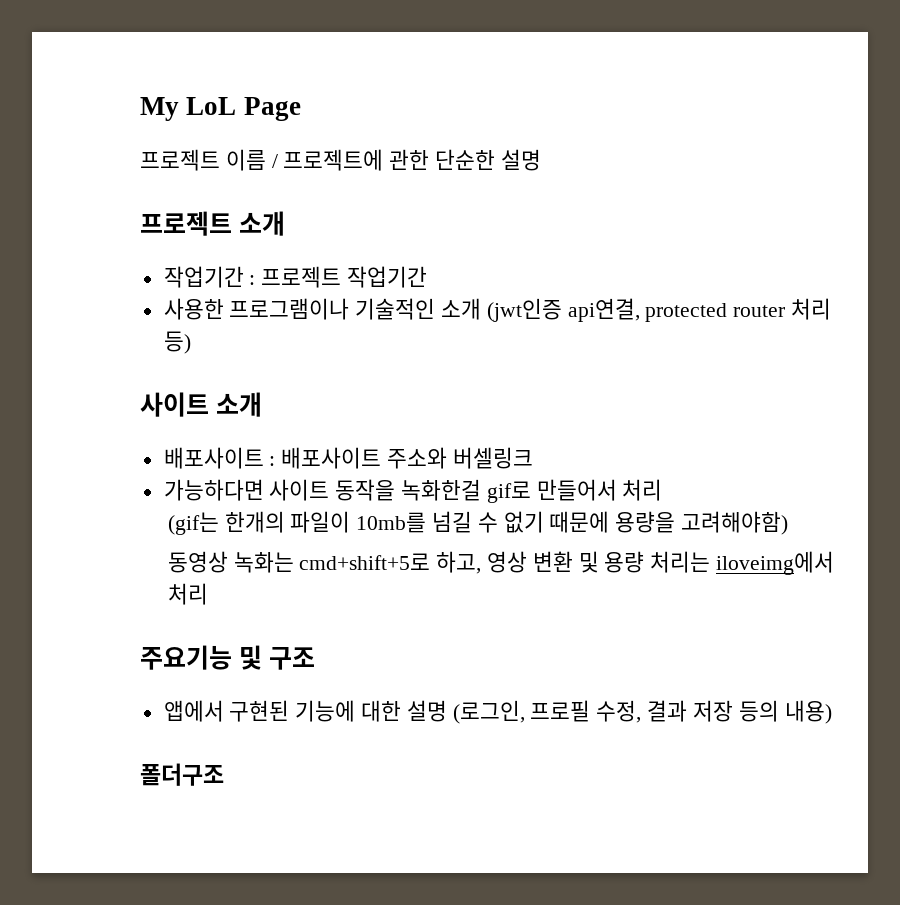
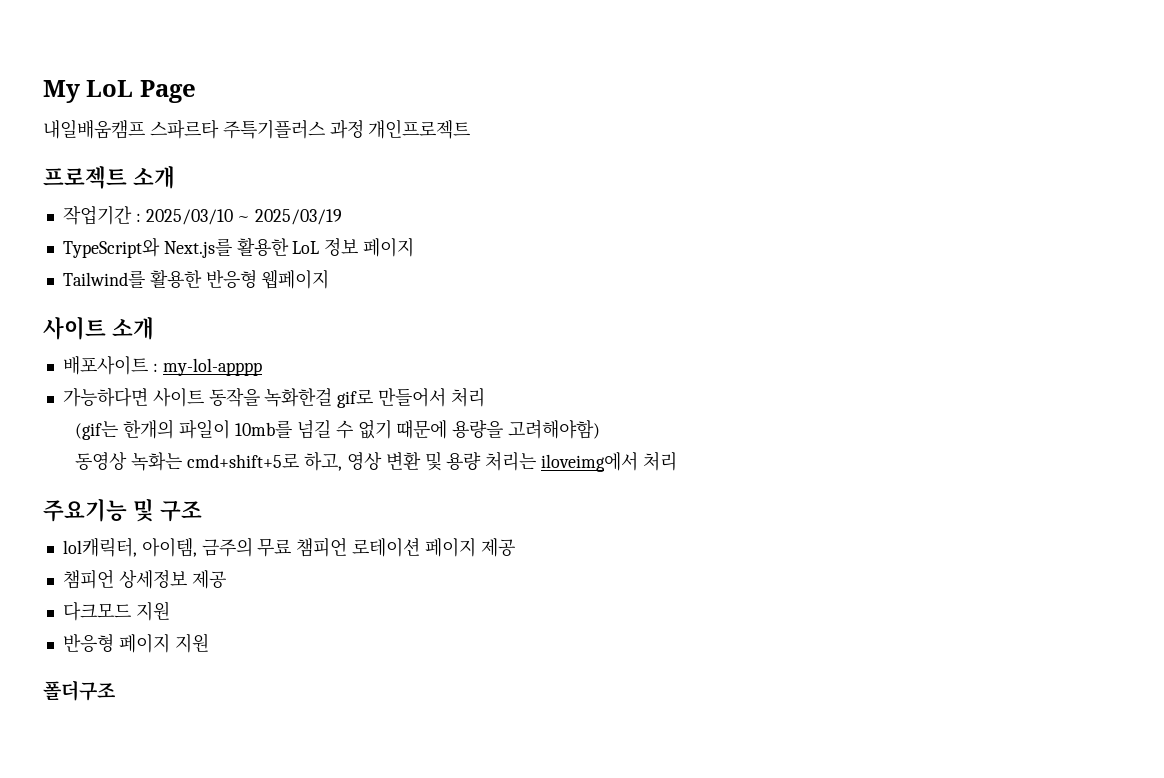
[140,149,541,171] [140,211,285,236] [163,266,428,288] [163,298,832,322] [163,331,191,354] 프로젝트 이름 / 프로젝트에 관한 단순한 설명 // 프로젝트 소개 // 작업기간 : 프로젝트 작업기간 // 사용한 프로그램이나 기술적인 소개 (jwt인증 api연결, protected router 처리 등) -> [43,119,471,139] [43,166,175,189] [62,206,343,225] [62,237,415,258] [62,269,330,289] 내일배움캠프 스파르타 주특기플러스 과정 개인프로젝트 // 프로젝트 소개 // 작업기간 : 2025/03/10 ~ 2025/03/19 // TypeScript와 Next.js를 활용한 LoL 정보 페이지 // Tailwind를 활용한 반응형 웹페이지
[281,447,533,469] 배포사이트 주소와 버셀링크 -> [162,358,262,376] my-lol-apppp
[163,700,832,724] 앱에서 구현된 기능에 대한 설명 (로그인, 프로필 수정, 결과 저장 등의 내용) -> [62,537,515,557] [62,569,226,589] [62,601,170,621] [62,633,209,653] lol캐릭터, 아이템, 금주의 무료 챔피언 로테이션 페이지 제공 // 챔피언 상세정보 제공 // 다크모드 지원 // 반응형 페이지 지원

